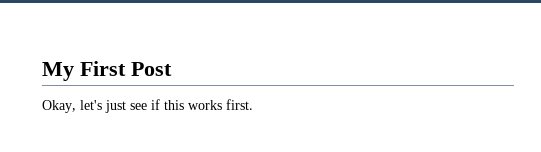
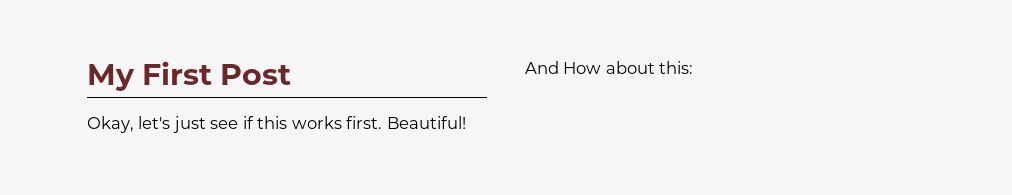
(253, 104) none -> [386,116,466,129] [525,61,694,74] Beautiful! And How about this:

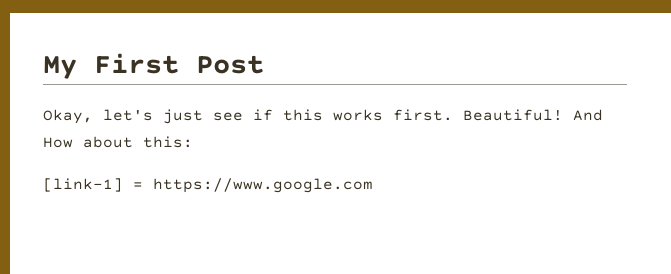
(694, 67) none -> [43,178,373,193] // [link-1] = https://www.google.com

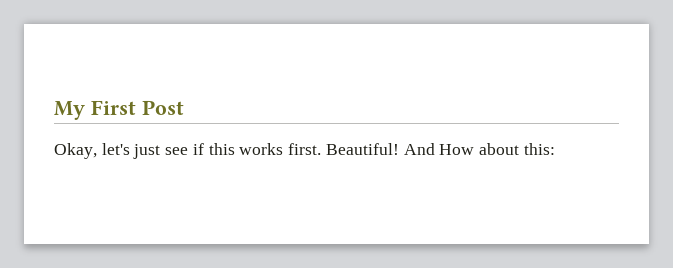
[43,178,373,193] // [link-1] = https://www.google.com -> (555, 149) none

